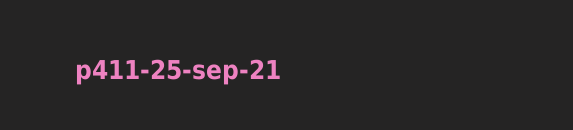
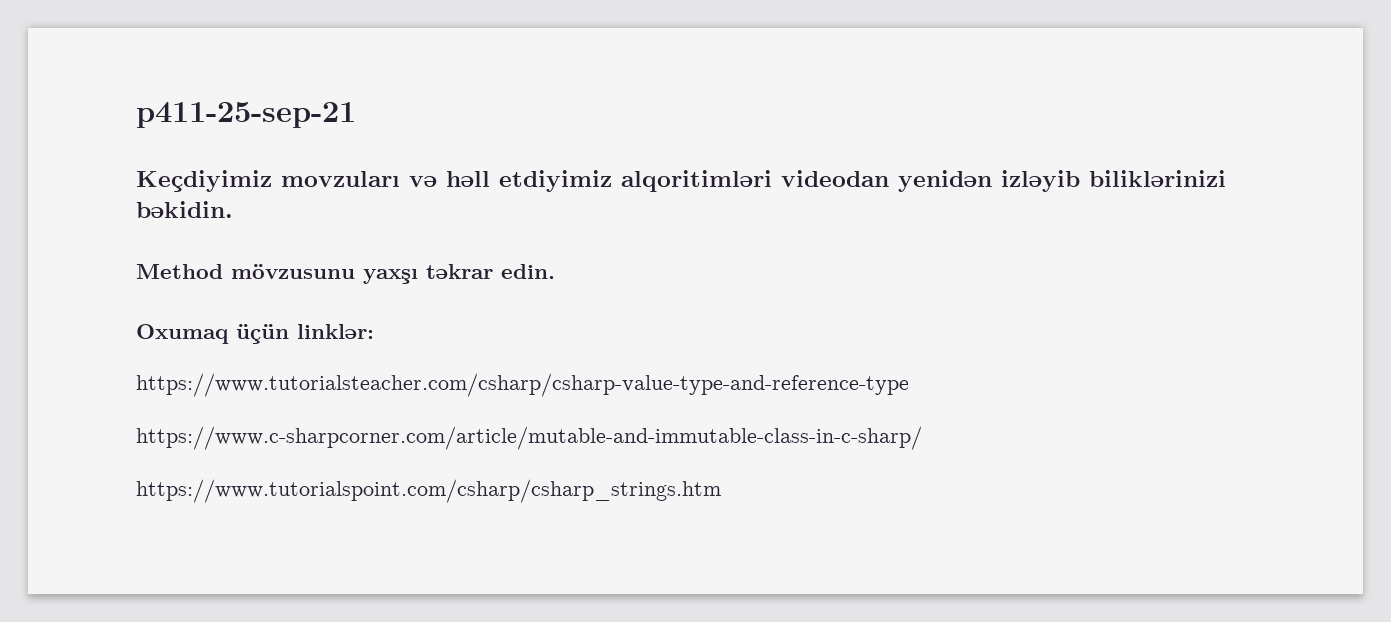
(281, 72) none -> [136,170,1226,192] [136,201,233,218] [136,264,555,284] [136,324,374,344] [136,373,909,397] [136,426,922,450] [136,479,721,503] // Keçdiyimiz movzuları və həll etdiyimiz alqoritimləri videodan yenidən izləyib biliklərinizi bəkidin. // Method mövzusunu yaxşı təkrar edin. // Oxumaq üçün linklər: // https://www.tutorialsteacher.com/csharp/csharp-value-type-and-reference-type // https://www.c-sharpcorner.com/article/mutable-and-immutable-class-in-c-sharp/ // https://www.tutorialspoint.com/csharp/csharp_strings.htm

